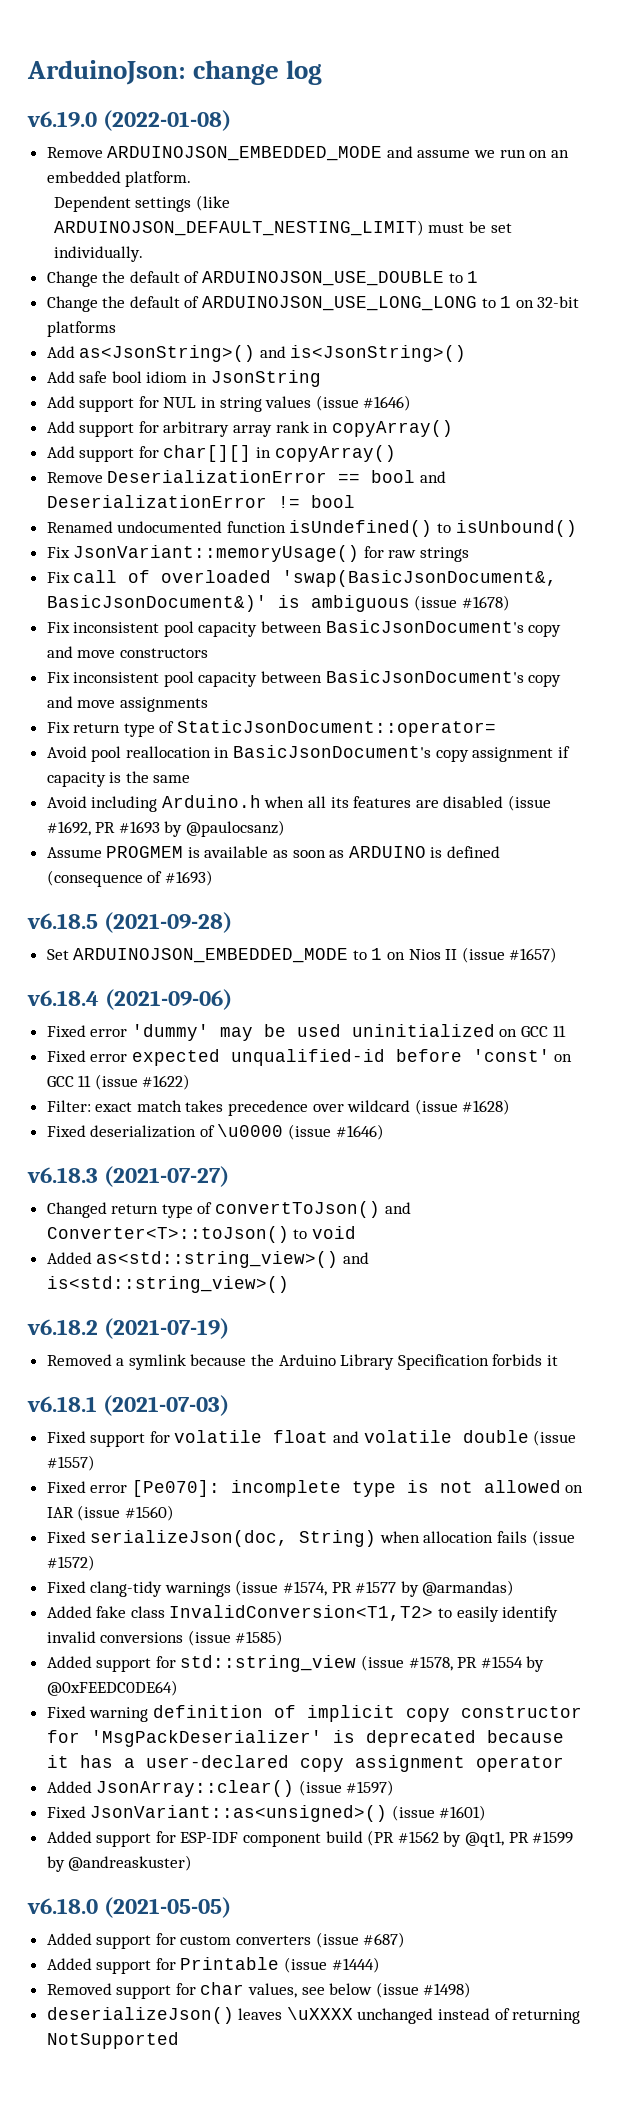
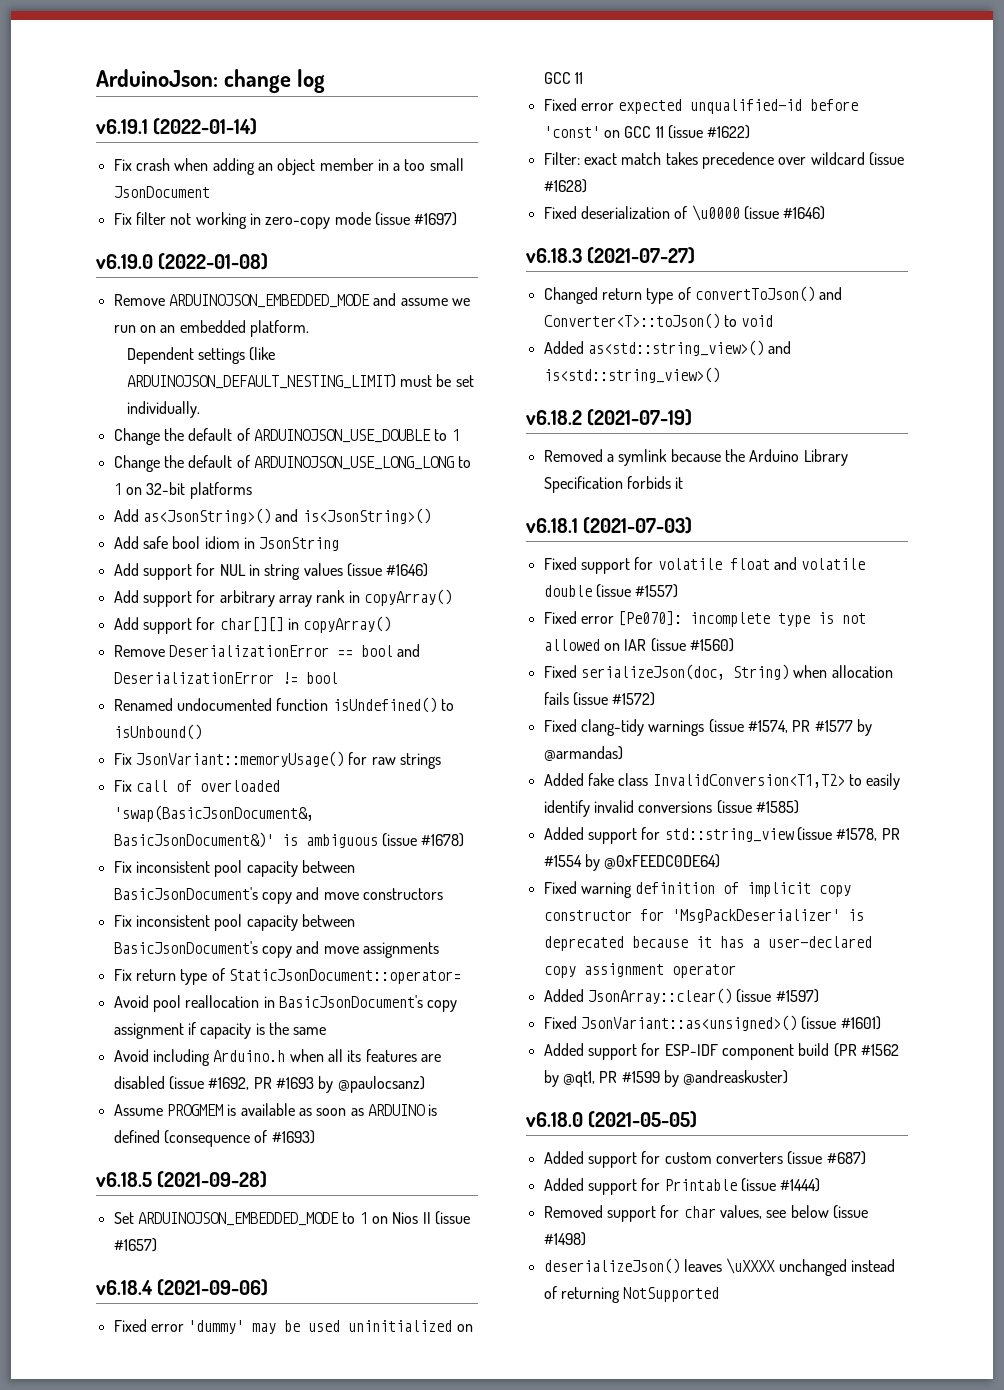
(323, 72) none -> [96,118,258,135] [113,158,464,175] [113,186,210,198] [113,212,458,229] // v6.19.1 (2022-01-14) // Fix crash when adding an object member in a too small JsonDocument // Fix filter not working in zero-copy mode (issue #1697)

